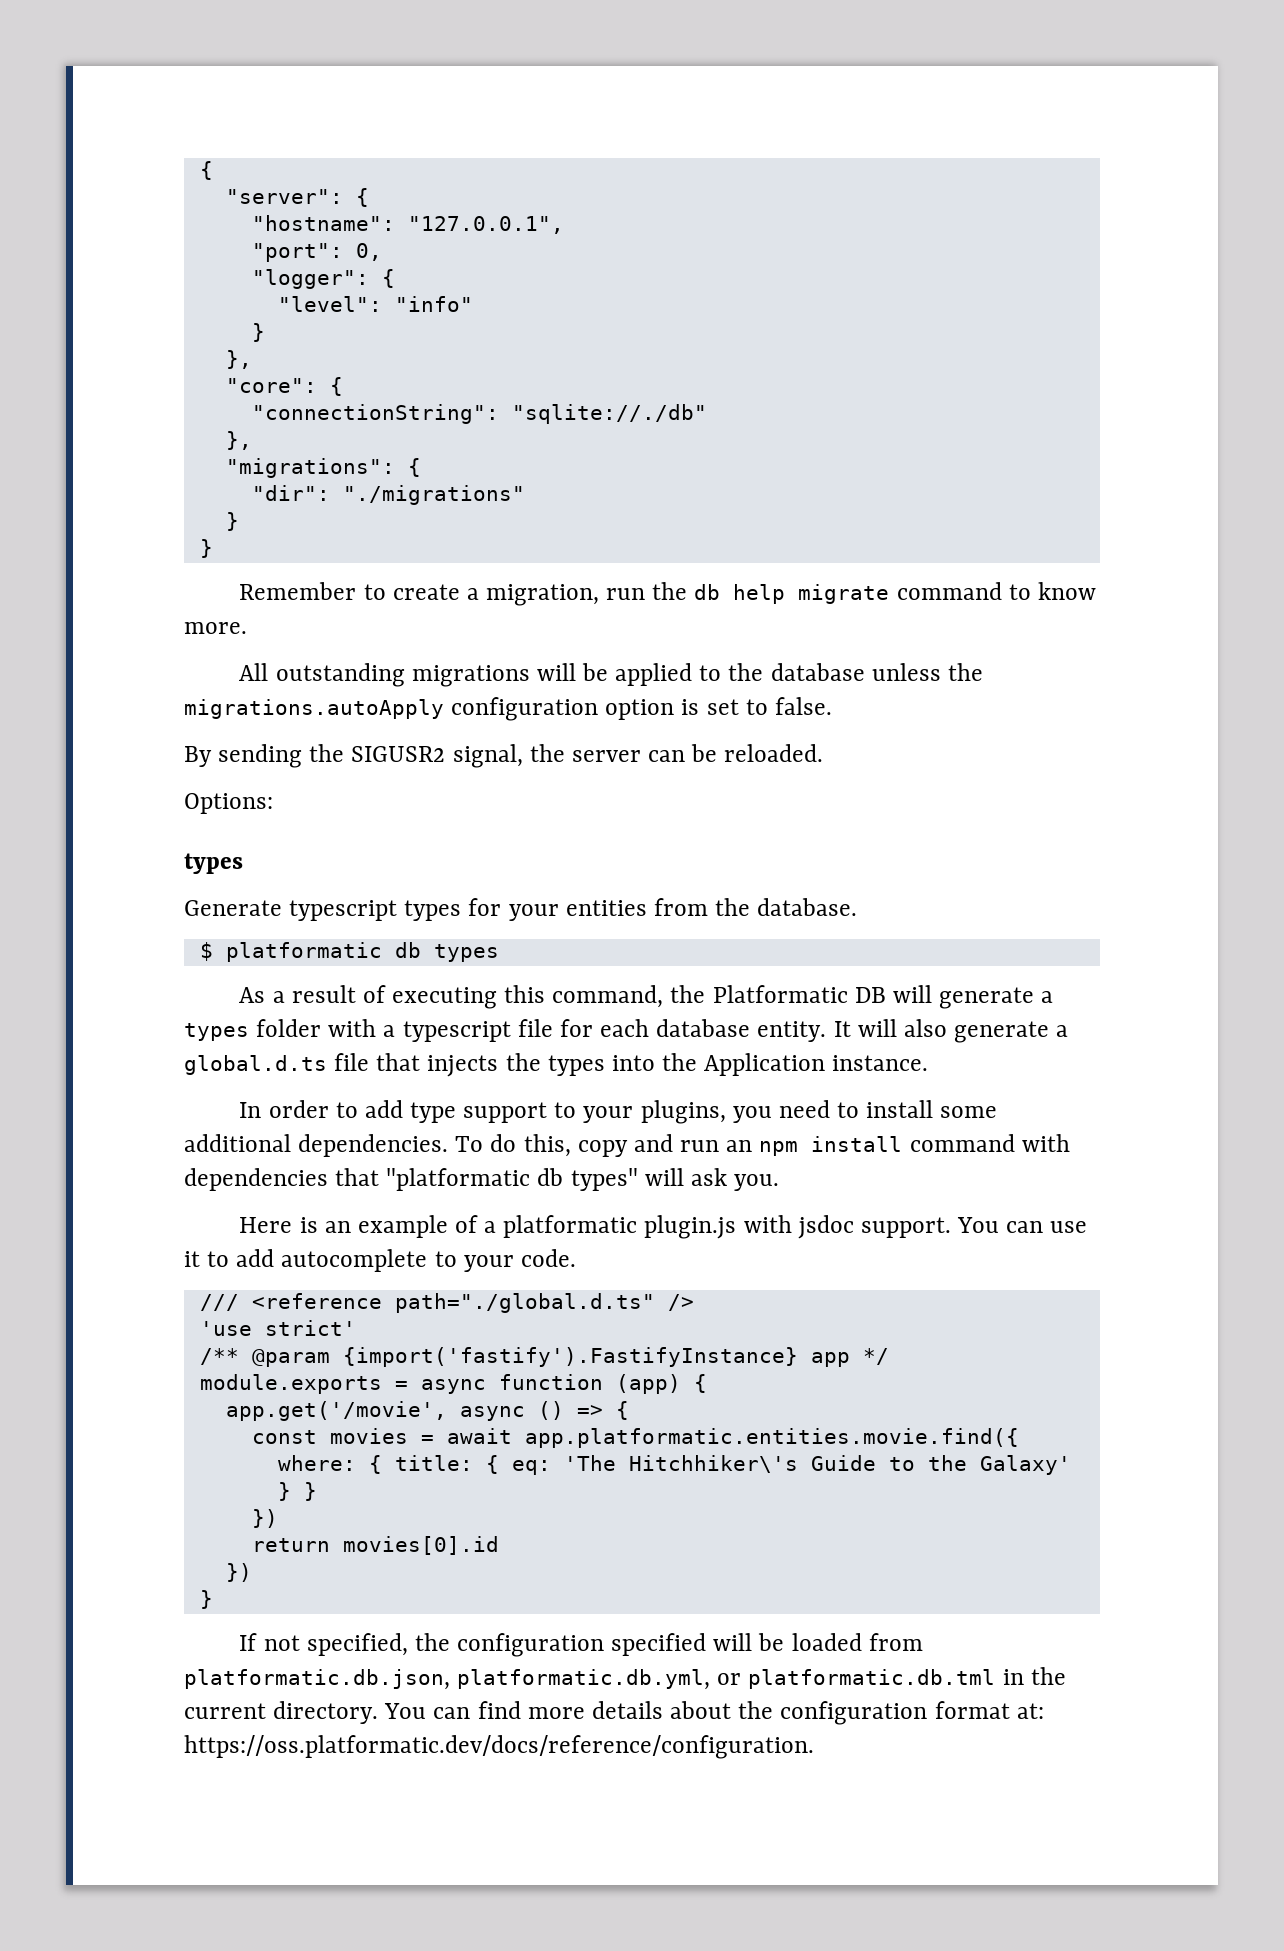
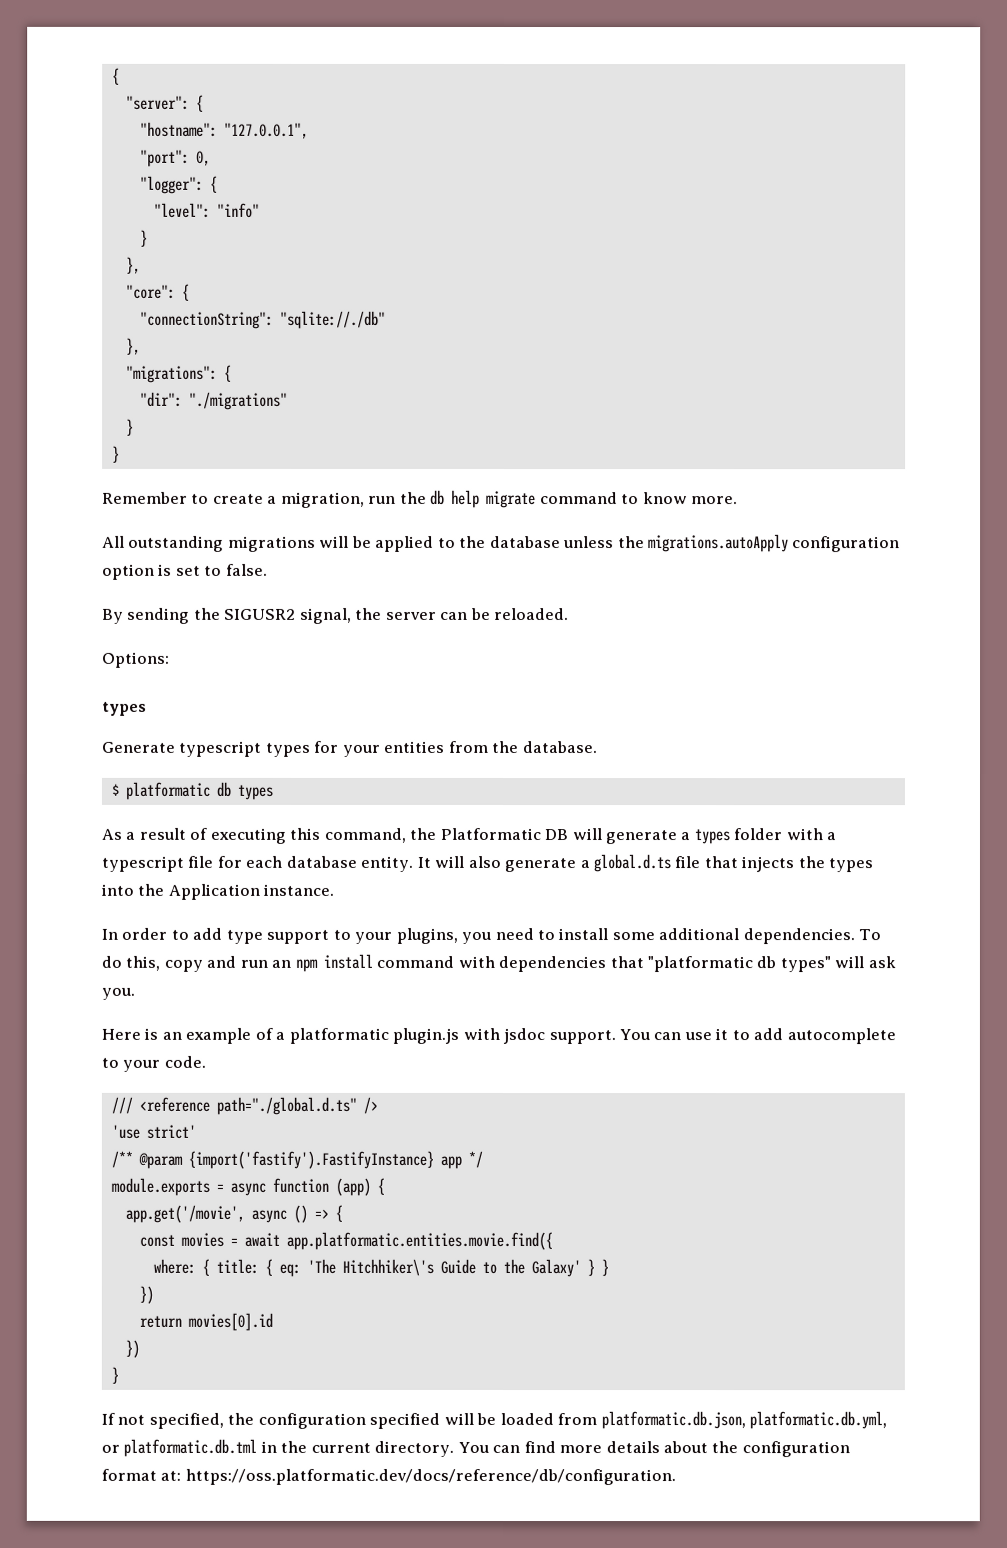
[184,1735,814,1759] https://oss.platformatic.dev/docs/reference/configuration. -> [184,1468,676,1486] https://oss.platformatic.dev/docs/reference/db/configuration.

